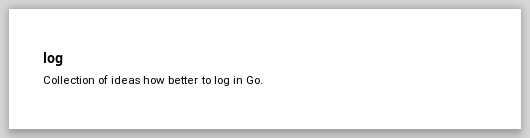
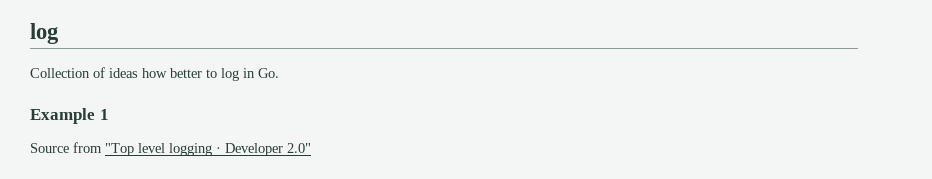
(263, 80) none -> [30,108,109,124] [30,142,311,156] // Example 1 // Source from "Top level logging · Developer 2.0"

